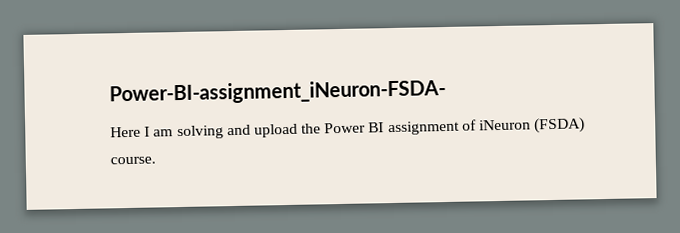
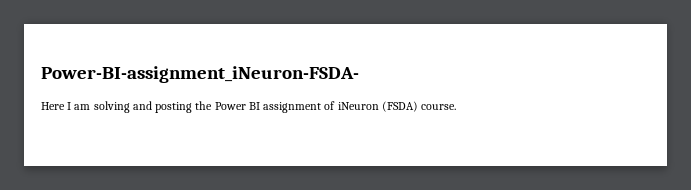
[253,123,298,138] upload -> [155,102,193,113] posting

